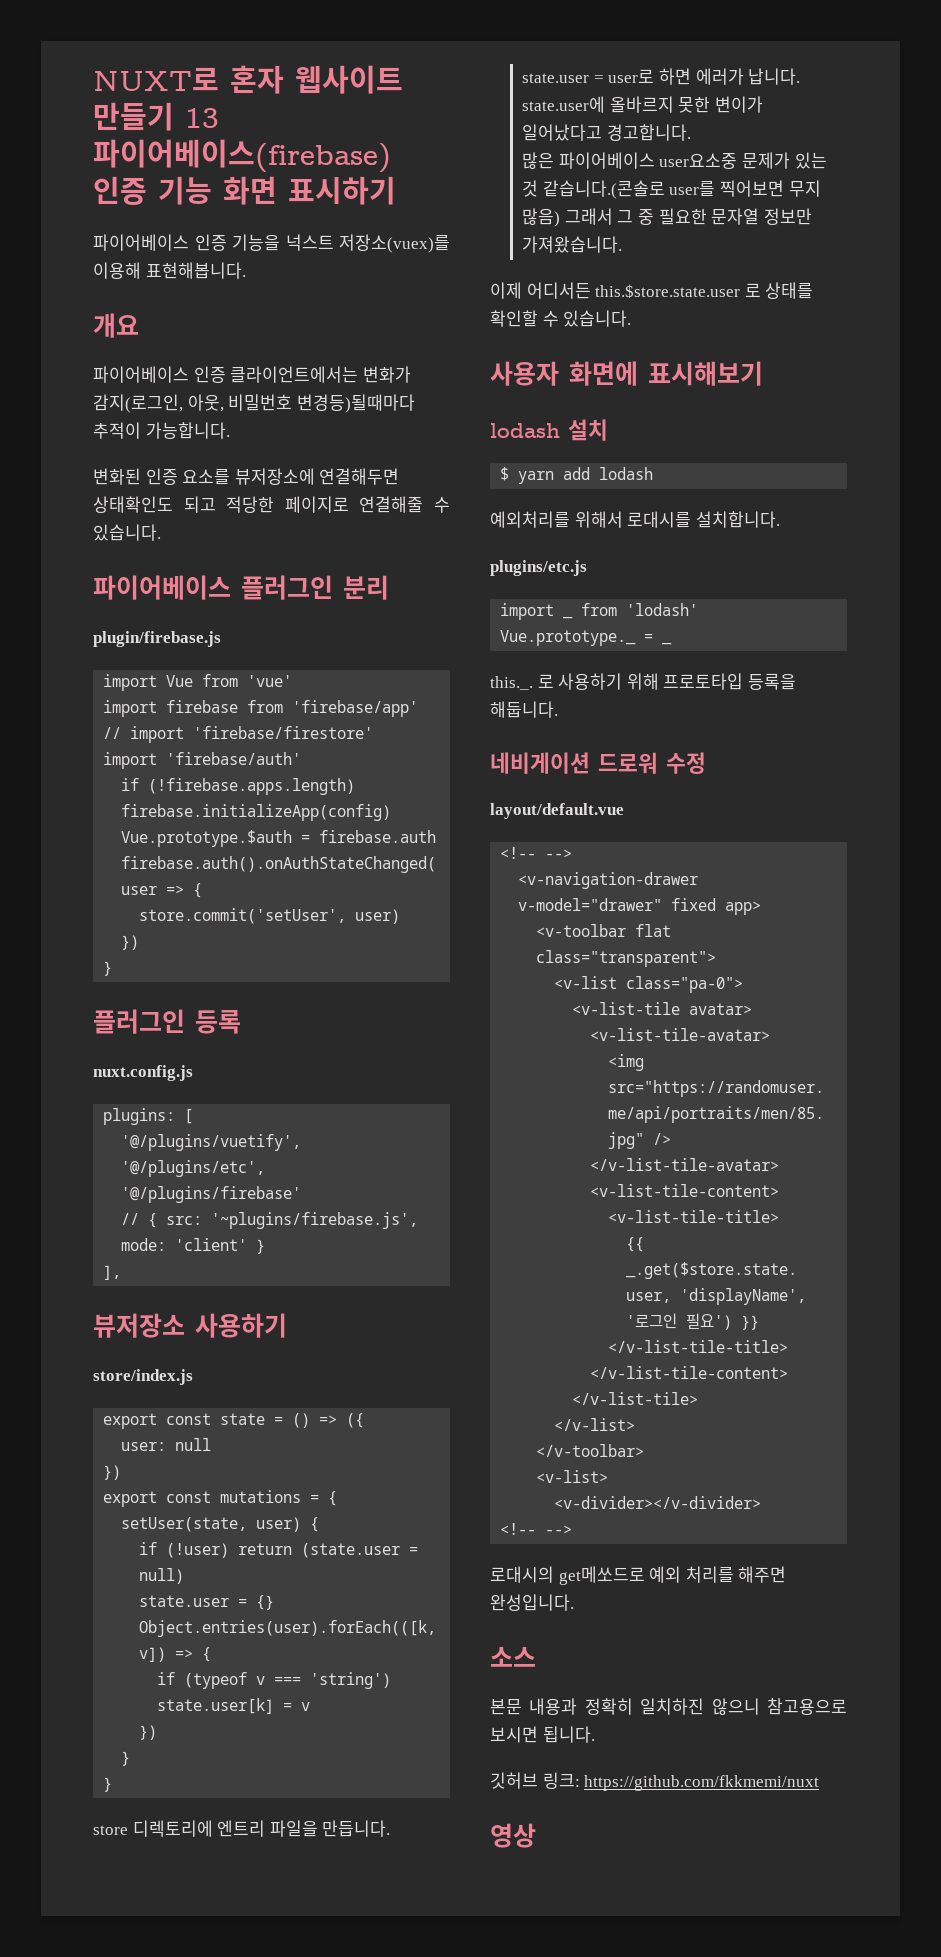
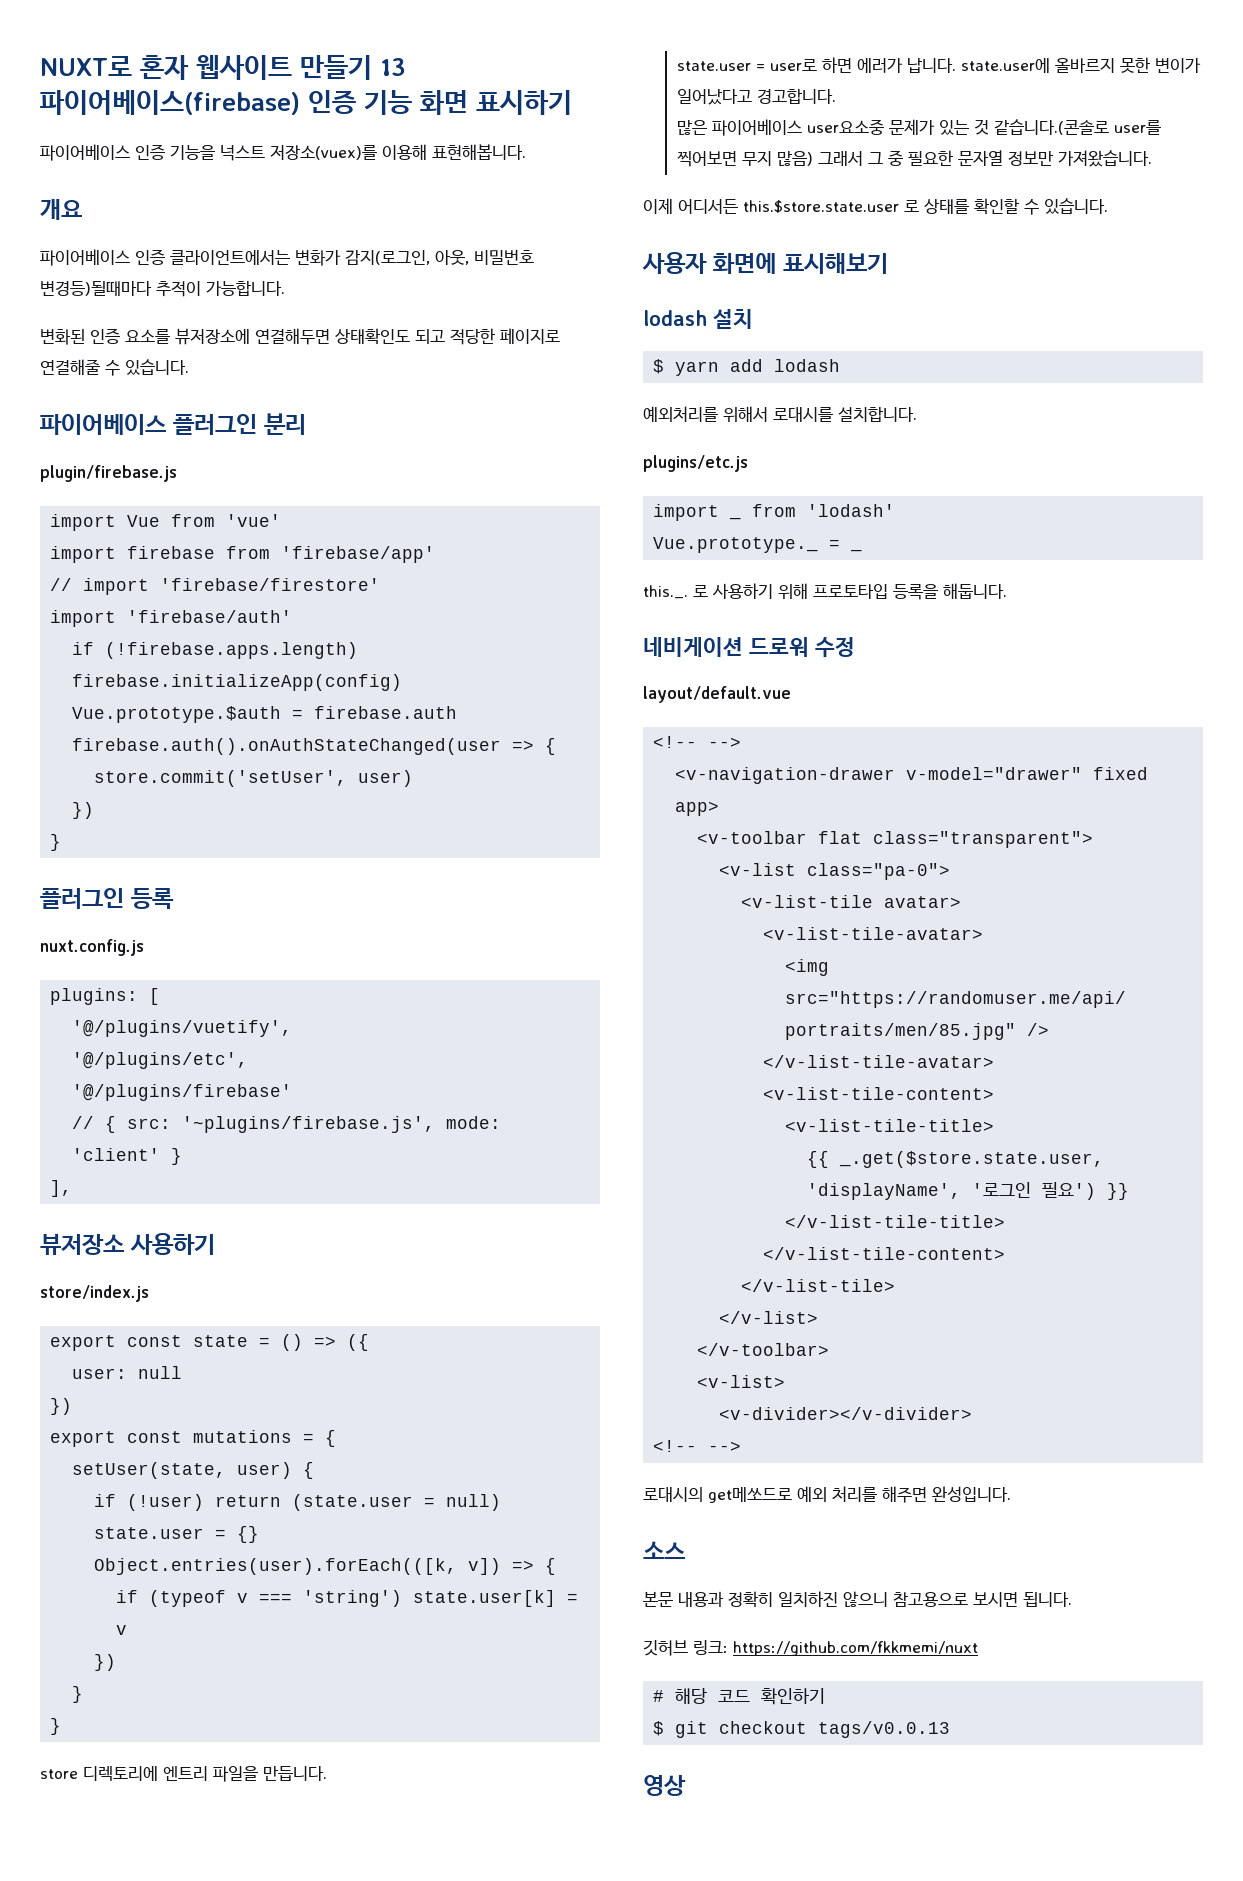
(820, 1783) none -> [653,1688,826,1705] [653,1721,951,1738] // # 해당 코드 확인하기 // $ git checkout tags/v0.0.13

